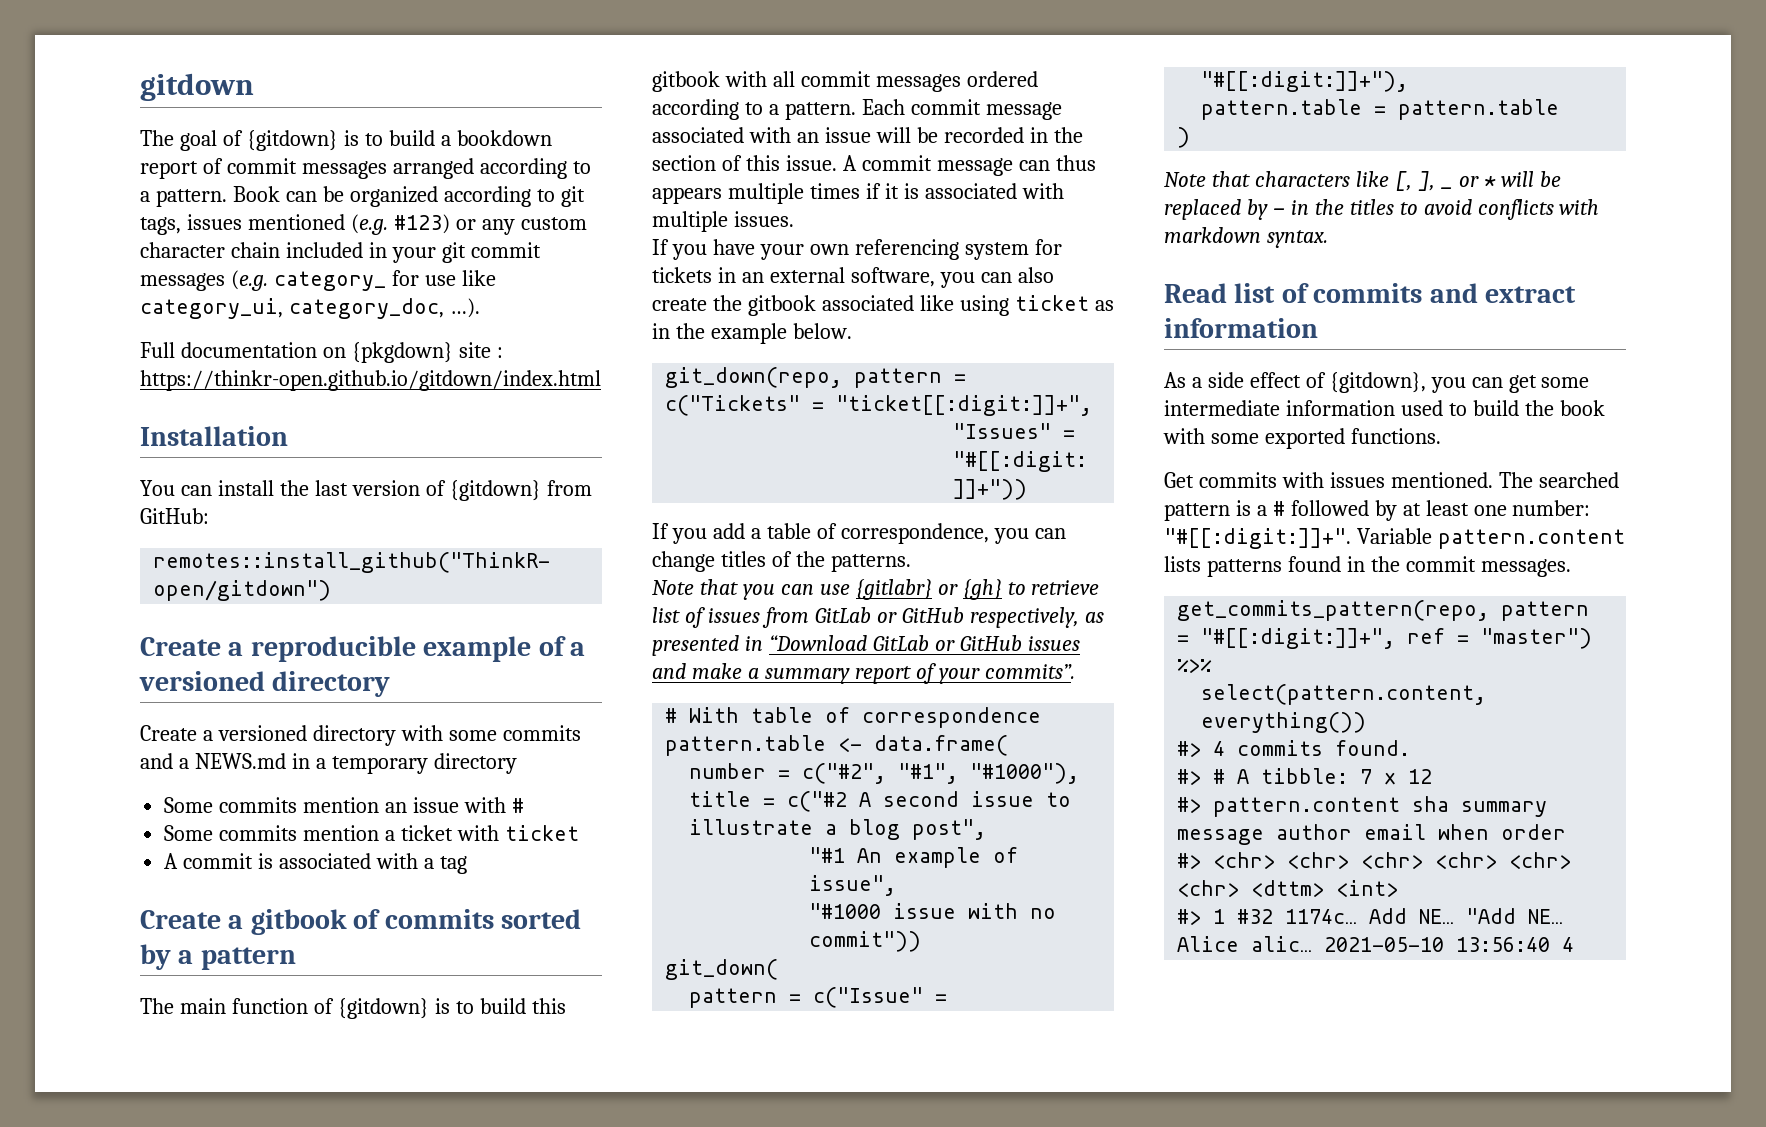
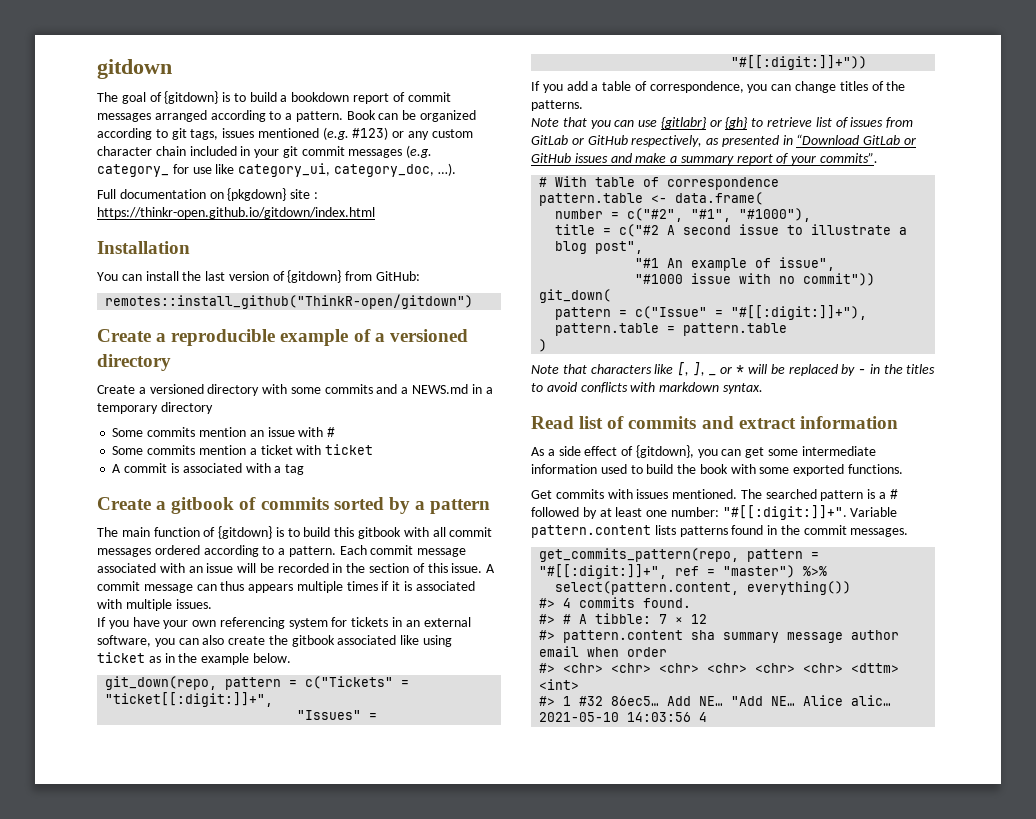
[1285,909,1358,924] 1174c… -> [611,696,660,706] 86ec5…
[1456,937,1551,952] 13:56:40 -> [627,712,692,722] 14:03:56

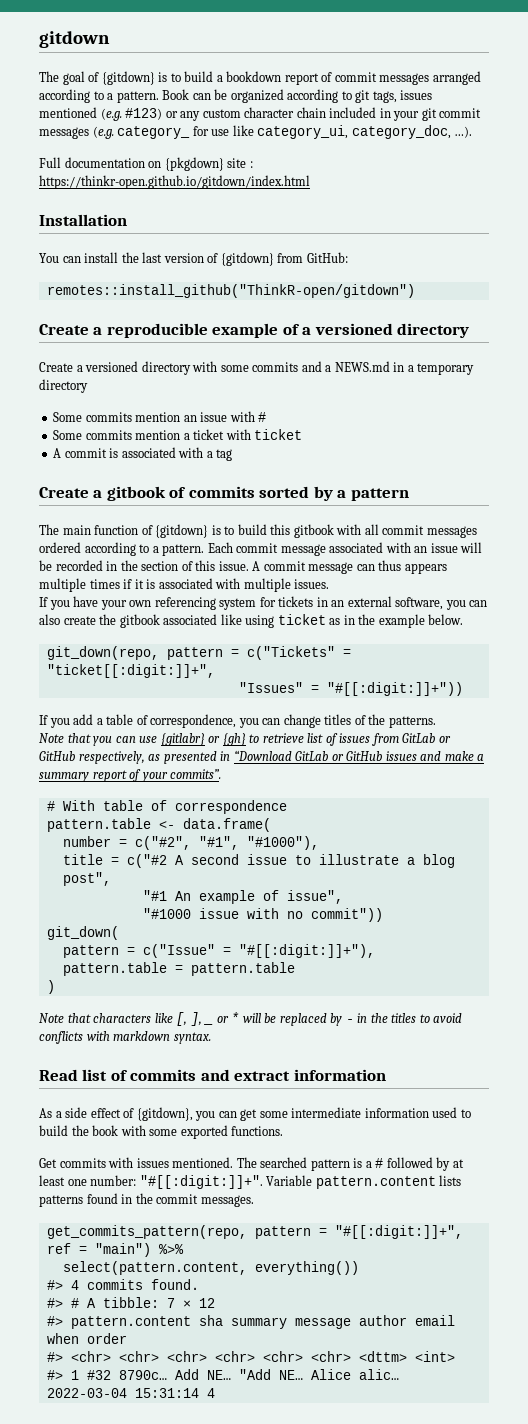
[723,565,796,578] "master") -> [94,1243,151,1257] "main")
[611,696,660,706] 86ec5… -> [118,1370,167,1380] 8790c…
[539,712,692,722] 2021-05-10 14:03:56 -> [46,1388,199,1398] 2022-03-04 15:31:14

